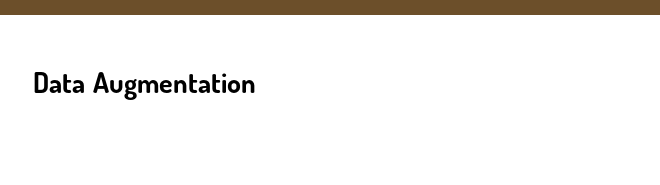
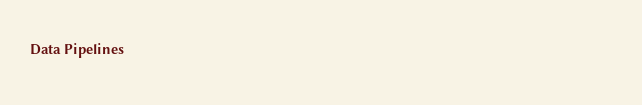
[92,72,256,100] Augmentation -> [64,43,124,58] Pipelines

